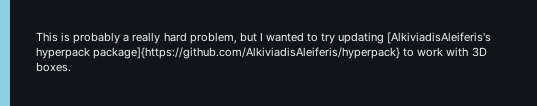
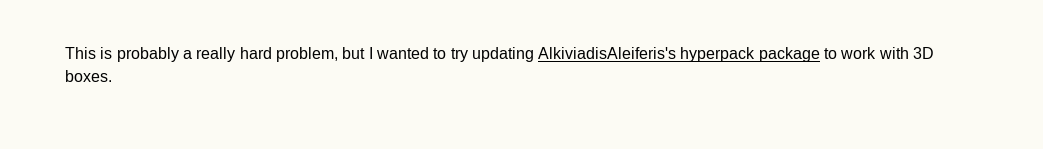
[387,32,492,44] [36,47,401,59] [AlkiviadisAleiferis's hyperpack package]{https://github.com/AlkiviadisAleiferis/hyperpack} -> [538,47,820,62] AlkiviadisAleiferis's hyperpack package

